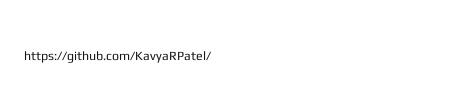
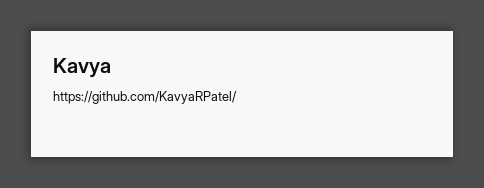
(24, 57) none -> [53,58,111,78] Kavya //

